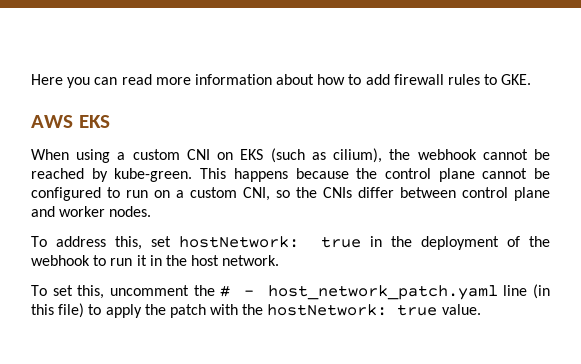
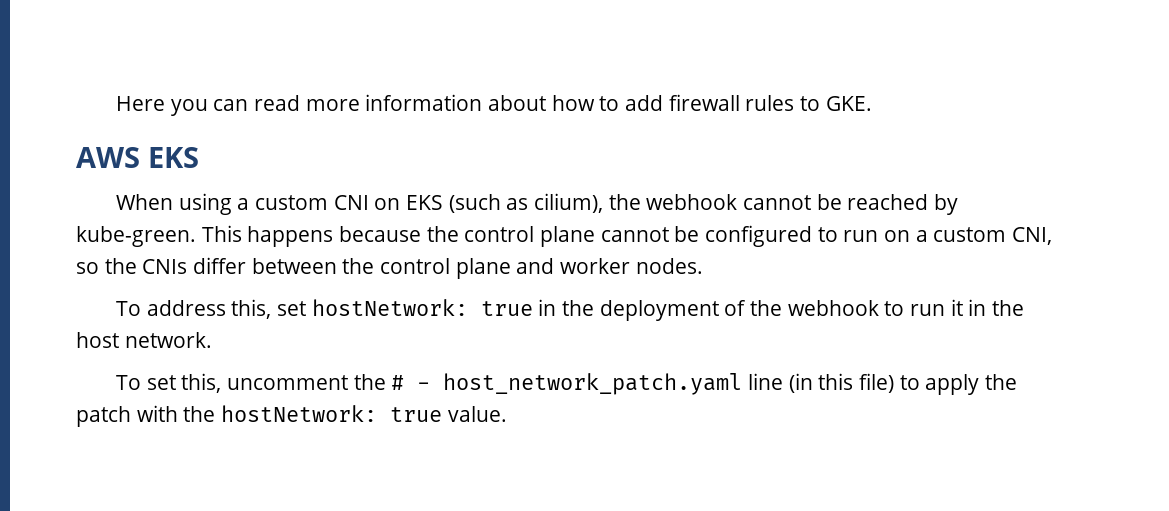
(456, 192) none -> [342,258,375,274] the

